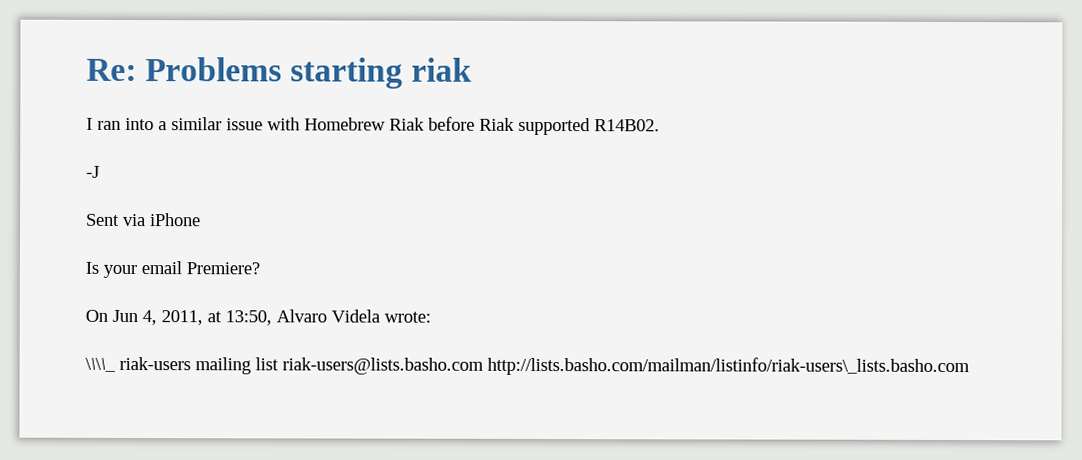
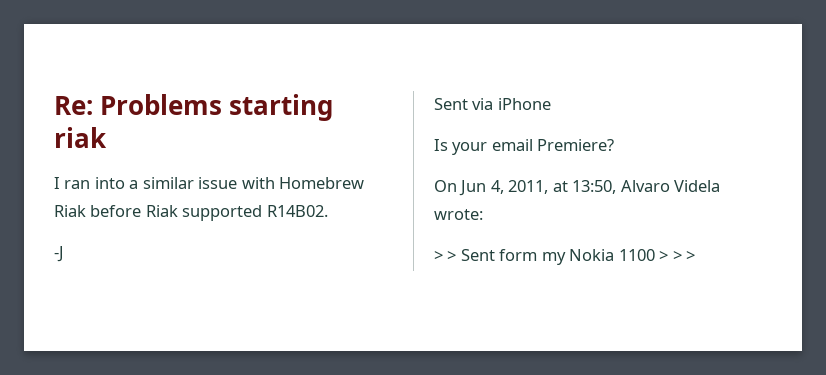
[85,356,970,377] \\\\_ riak-users mailing list riak-users@lists.basho.com http://lists.basho.com/mailman/listinfo/riak-users\_lists.basho.com -> [434,249,696,265] > > Sent form my Nokia 1100 > > >

